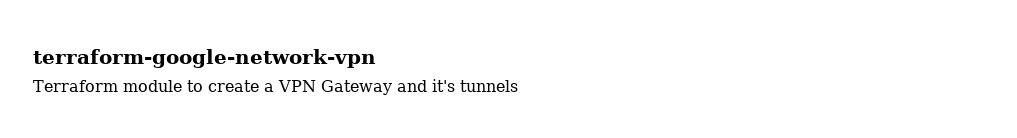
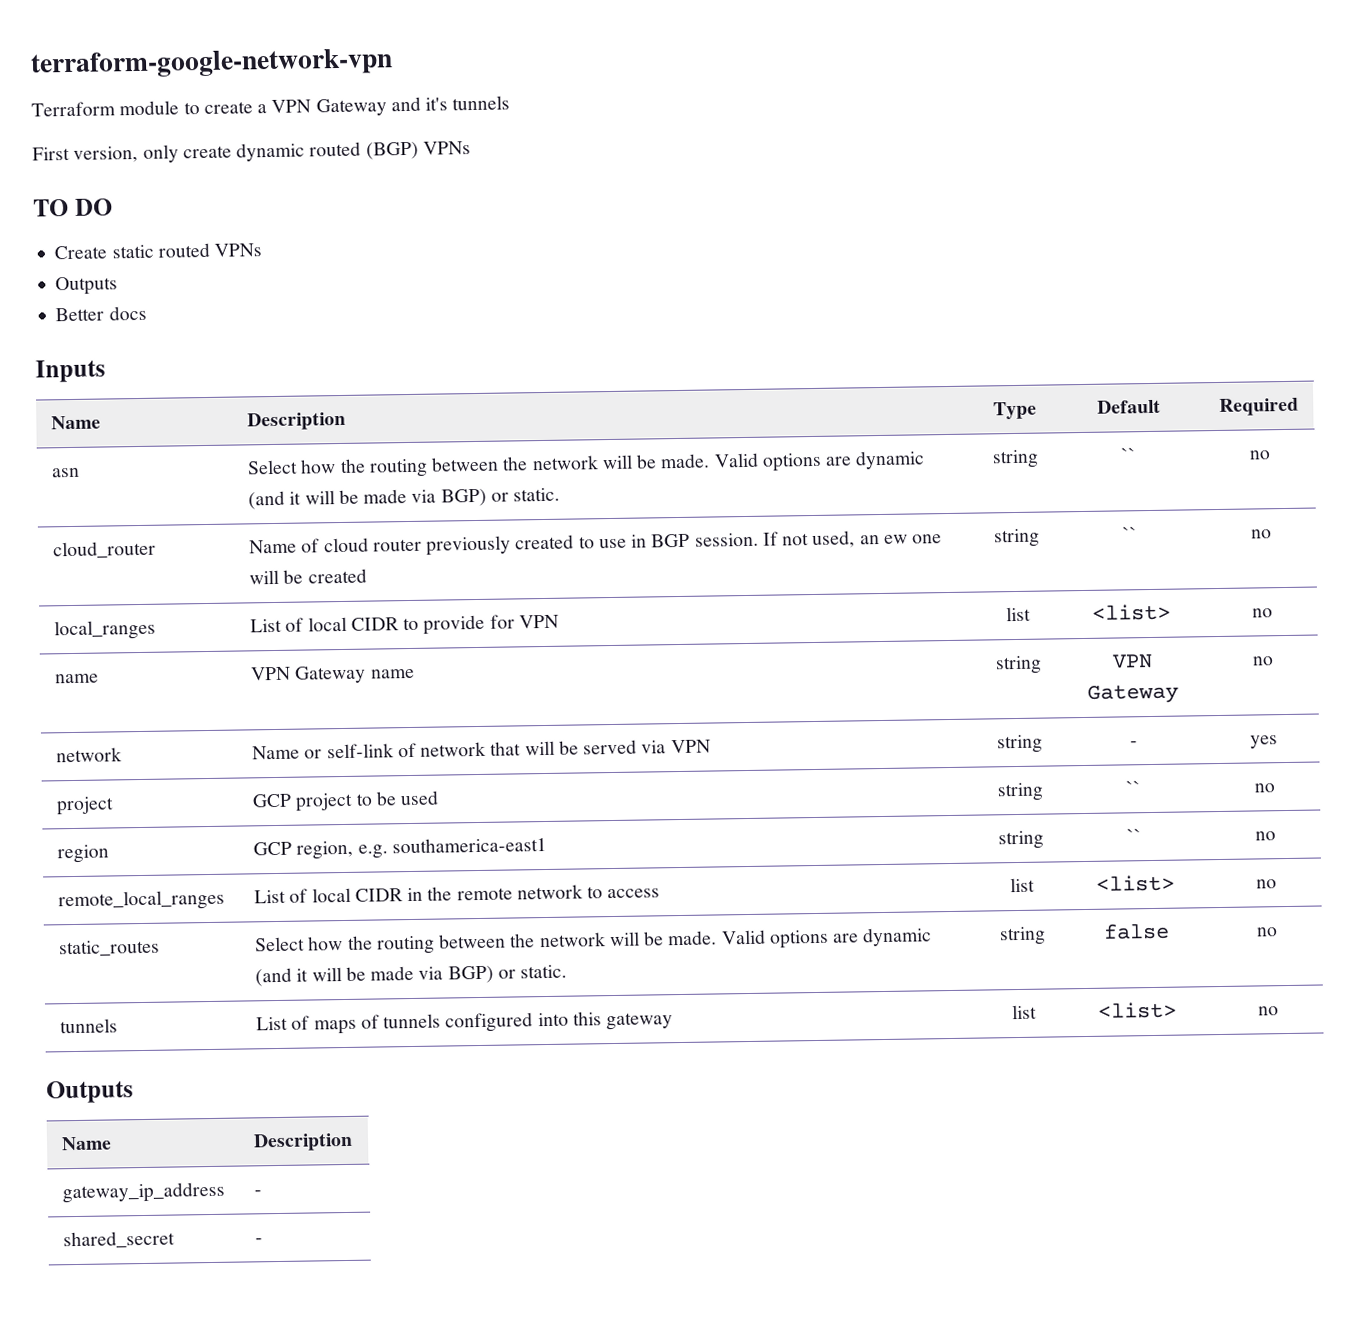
(518, 86) none -> [32,141,471,163] [33,198,113,217] [54,242,263,260] [55,276,119,296] [55,305,147,322] [35,359,106,383] [50,415,101,430] [246,411,346,431] [993,401,1037,420] [1096,399,1161,414] [1219,397,1299,416] [51,467,80,478] [246,450,926,478] [247,487,561,510] [992,449,1039,469] [1121,447,1137,462] [1248,450,1271,460] [52,540,156,559] [248,530,943,556] [248,568,367,585] [994,528,1040,548] [1123,526,1138,541] [1250,529,1272,539] [53,619,156,641] [249,614,559,635] [1006,606,1031,622] [1092,603,1171,621] [1251,608,1273,618] [54,673,99,684] [250,665,415,684] [995,655,1042,675] [1111,653,1153,669] [1086,684,1179,704] [1251,656,1274,666] [55,747,122,763] [251,739,711,760] [997,734,1043,754] [1129,741,1138,747] [1250,735,1278,749] [55,796,114,816] [251,790,440,812] [997,782,1044,802] [1126,780,1141,795] [1253,783,1275,793] [56,844,109,864] [252,836,547,860] [998,830,1044,850] [1127,828,1142,843] [1254,831,1276,841] [57,889,225,912] [253,884,661,904] [1010,877,1035,893] [1096,874,1175,892] [1255,879,1277,889] [58,939,160,957] [254,927,933,955] [254,964,568,987] [999,926,1046,946] [1102,922,1170,940] [1255,927,1278,937] [59,1018,118,1034] [255,1011,674,1035] [1012,1004,1037,1020] [1098,1001,1177,1019] [1257,1006,1279,1016] [46,1080,134,1104] [60,1136,112,1151] [252,1132,353,1152] [61,1181,225,1204] [253,1190,262,1196] [62,1230,175,1249] [254,1238,263,1244] // First version, only create dynamic routed (BGP) VPNs // TO DO // Create static routed VPNs // Outputs // Better docs // Inputs // Name | Description | Type | Default | Required // asn | Select how the routing between the network will be made. Valid options are dynamic (and it will be made via BGP) or static. | string | `` | no // cloud_router | Name of cloud router previously created to use in BGP session. If not used, an ew one will be created | string | `` | no // local_ranges | List of local CIDR to provide for VPN | list | <list> | no // name | VPN Gateway name | string | VPN Gateway | no // network | Name or self-link of network that will be served via VPN | string | - | yes // project | GCP project to be used | string | `` | no // region | GCP region, e.g. southamerica-east1 | string | `` | no // remote_local_ranges | List of local CIDR in the remote network to access | list | <list> | no // static_routes | Select how the routing between the network will be made. Valid options are dynamic (and it will be made via BGP) or static. | string | false | no // tunnels | List of maps of tunnels configured into this gateway | list | <list> | no // Outputs // Name | Description // gateway_ip_address | - // shared_secret | -

